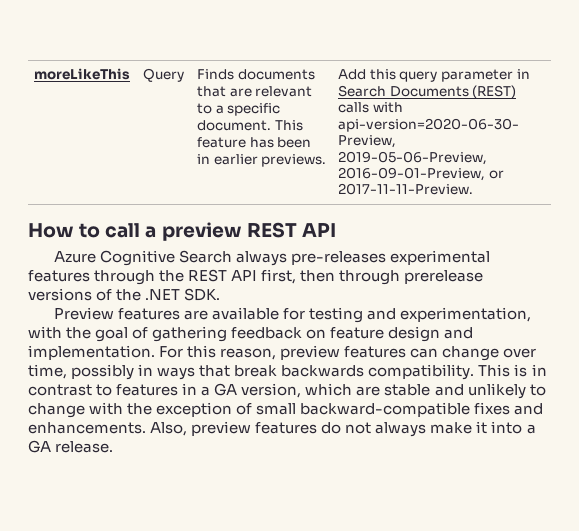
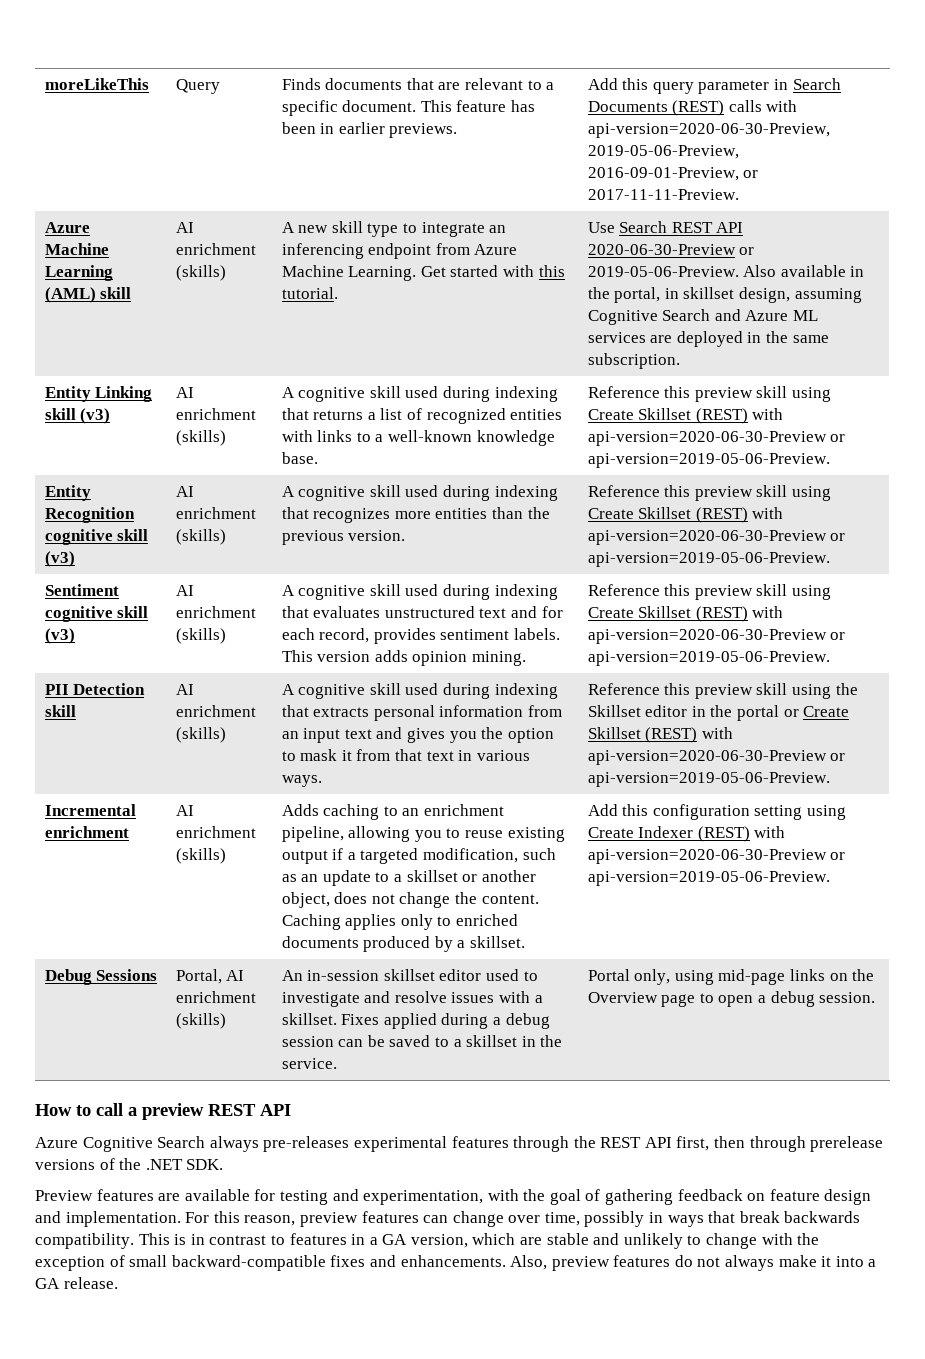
(474, 189) none -> [44,222,90,233] [44,243,109,255] [44,265,113,281] [44,287,132,303] [175,222,194,233] [175,243,256,255] [175,265,226,281] [281,221,507,237] [281,243,518,259] [281,265,565,281] [281,287,338,299] [587,221,744,233] [587,244,755,255] [587,265,865,277] [587,287,862,303] [587,309,819,325] [587,331,829,347] [587,353,680,369] [44,386,153,402] [44,408,111,424] [175,387,194,398] [175,408,256,420] [175,430,226,446] [281,386,558,402] [281,408,563,424] [281,430,555,446] [281,452,318,464] [587,386,832,402] [587,408,784,424] [587,431,846,446] [587,453,830,468] [44,485,91,501] [44,507,135,523] [44,529,149,545] [44,551,75,567] [175,486,194,497] [175,507,256,519] [175,529,226,545] [281,485,558,501] [281,507,550,523] [281,530,406,545] [587,485,832,501] [587,507,784,523] [587,530,846,545] [587,552,830,567] [44,584,119,596] [44,606,149,622] [44,628,75,644] [175,585,194,596] [175,606,256,618] [175,628,226,644] [281,584,558,600] [281,606,563,618] [281,628,561,644] [281,650,527,666] [587,584,832,600] [587,606,784,622] [587,629,846,644] [587,651,830,666] [44,683,146,695] [44,705,76,717] [175,684,194,695] [175,705,256,717] [175,727,226,743] [281,683,558,699] [281,705,563,721] [281,727,554,743] [281,749,530,761] [281,775,322,787] [587,683,858,699] [587,705,850,721] [587,727,733,743] [587,750,846,765] [587,772,830,787] [44,804,136,816] [44,826,129,838] [175,805,194,816] [175,826,256,838] [175,848,226,864] [281,804,505,820] [281,826,565,842] [281,848,556,864] [281,870,536,886] [281,892,539,908] [281,914,519,930] [281,936,526,952] [587,804,847,820] [587,826,786,842] [587,849,846,864] [587,871,830,886] [44,969,158,985] [175,969,245,984] [175,991,256,1003] [175,1013,226,1029] [281,969,538,981] [281,991,543,1007] [281,1013,550,1029] [281,1035,563,1047] [281,1058,337,1069] [587,969,875,985] [587,991,876,1007] // Azure Machine Learning (AML) skill | AI enrichment (skills) | A new skill type to integrate an inferencing endpoint from Azure Machine Learning. Get started with this tutorial. | Use Search REST API 2020-06-30-Preview or 2019-05-06-Preview. Also available in the portal, in skillset design, assuming Cognitive Search and Azure ML services are deployed in the same subscription. // Entity Linking skill (v3) | AI enrichment (skills) | A cognitive skill used during indexing that returns a list of recognized entities with links to a well-known knowledge base. | Reference this preview skill using Create Skillset (REST) with api-version=2020-06-30-Preview or api-version=2019-05-06-Preview. // Entity Recognition cognitive skill (v3) | AI enrichment (skills) | A cognitive skill used during indexing that recognizes more entities than the previous version. | Reference this preview skill using Create Skillset (REST) with api-version=2020-06-30-Preview or api-version=2019-05-06-Preview. // Sentiment cognitive skill (v3) | AI enrichment (skills) | A cognitive skill used during indexing that evaluates unstructured text and for each record, provides sentiment labels. This version adds opinion mining. | Reference this preview skill using Create Skillset (REST) with api-version=2020-06-30-Preview or api-version=2019-05-06-Preview. // PII Detection skill | AI enrichment (skills) | A cognitive skill used during indexing that extracts personal information from an input text and gives you the option to mask it from that text in various ways. | Reference this preview skill using the Skillset editor in the portal or Create Skillset (REST) with api-version=2020-06-30-Preview or api-version=2019-05-06-Preview. // Incremental enrichment | AI enrichment (skills) | Adds caching to an enrichment pipeline, allowing you to reuse existing output if a targeted modification, such as an update to a skillset or another object, does not change the content. Caching applies only to enriched documents produced by a skillset. | Add this configuration setting using Create Indexer (REST) with api-version=2020-06-30-Preview or api-version=2019-05-06-Preview. // Debug Sessions | Portal, AI enrichment (skills) | An in-session skillset editor used to investigate and resolve issues with a skillset. Fixes applied during a debug session can be saved to a skillset in the service. | Portal only, using mid-page links on the Overview page to open a debug session.

